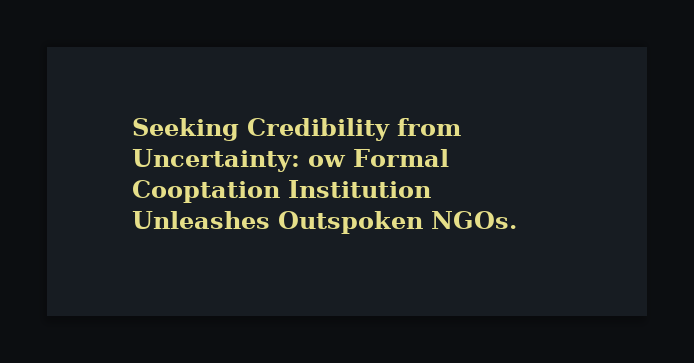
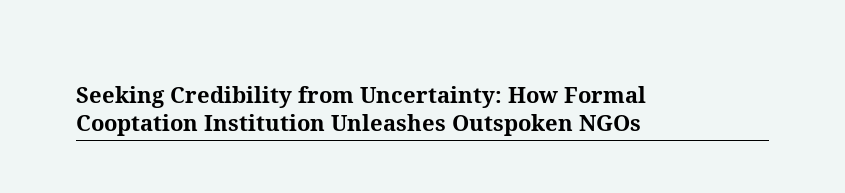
[308,155,346,167] ow -> [508,87,558,103] How
[431,211,517,229] NGOs. -> [579,115,641,131] NGOs

